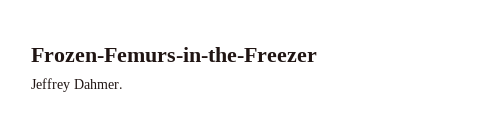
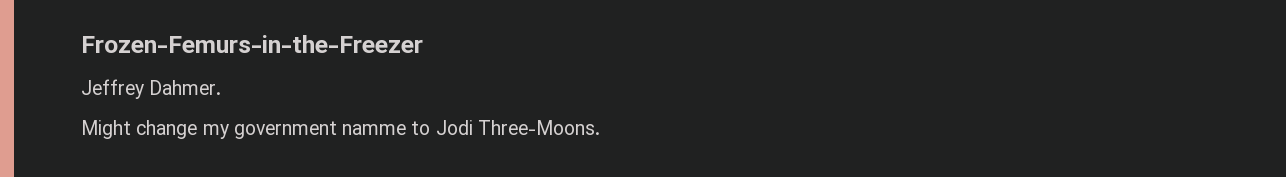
(123, 84) none -> [81,120,600,139] // Might change my government namme to Jodi Three-Moons.

